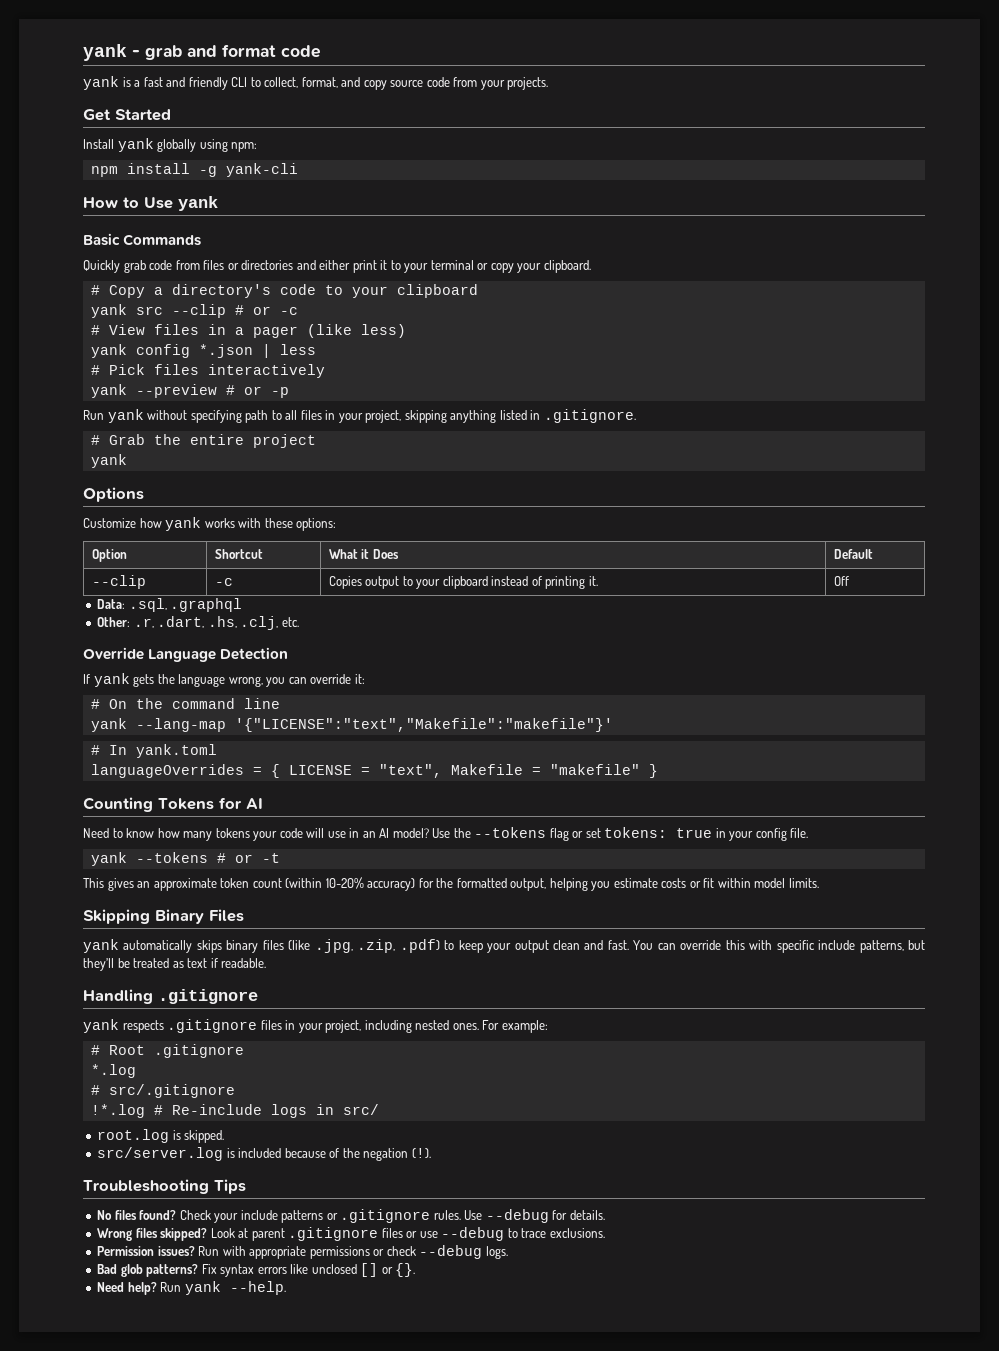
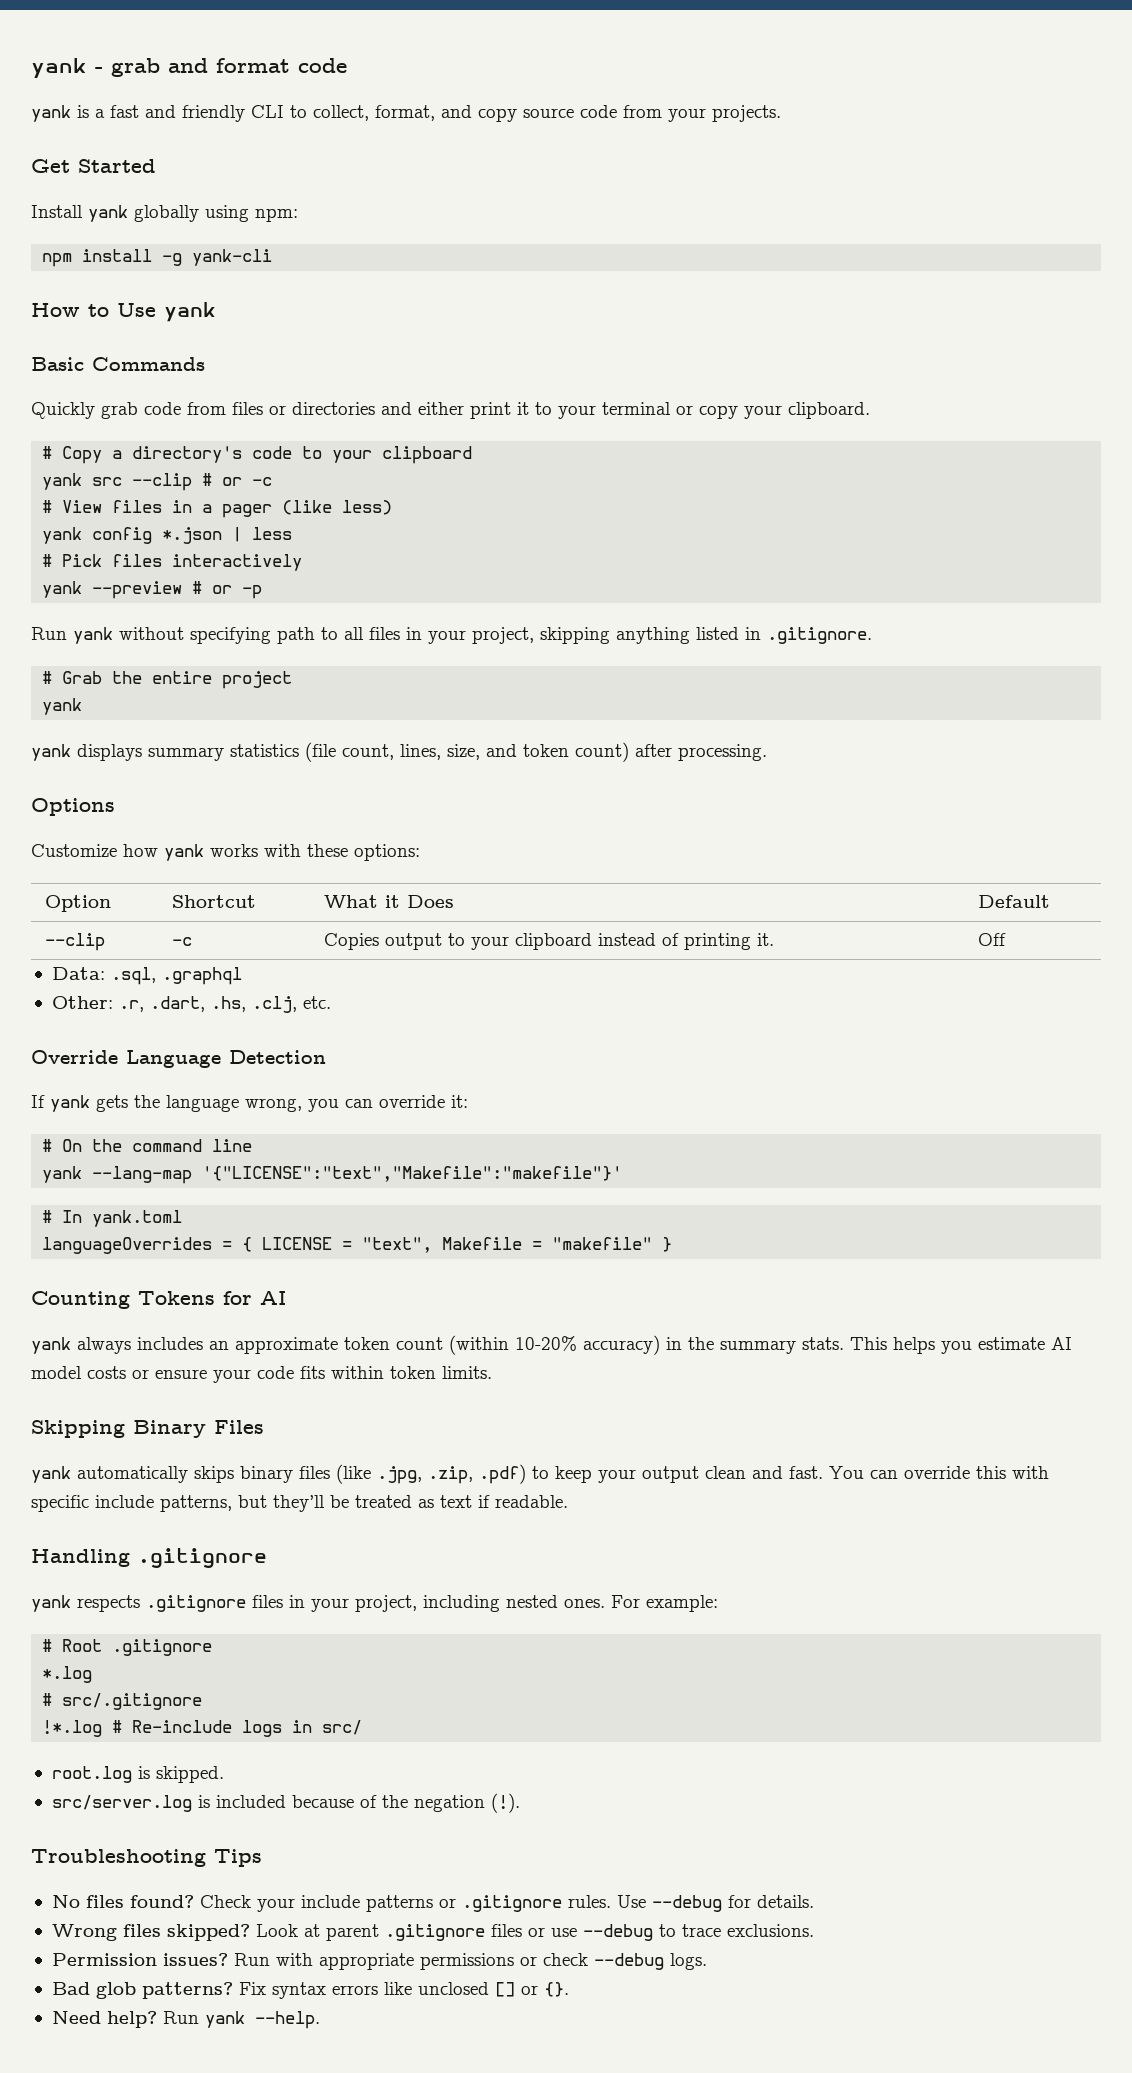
(127, 461) none -> [31,742,767,762] // yank displays summary statistics (file count, lines, size, and token count) after processing.
[83,827,809,841] [90,852,280,866] [83,878,134,891] Need to know how many tokens your code will use in an AI model? Use the --tokens flag or set tokens: true in your config file. // yank --tokens # or -t // This gives -> [31,1337,203,1354] yank always includes
[418,878,786,891] for the formatted output, helping you estimate costs or fit within model -> [666,1337,1072,1354] [31,1366,436,1383] in the summary stats. This helps you estimate AI model costs or ensure your code fits within token

